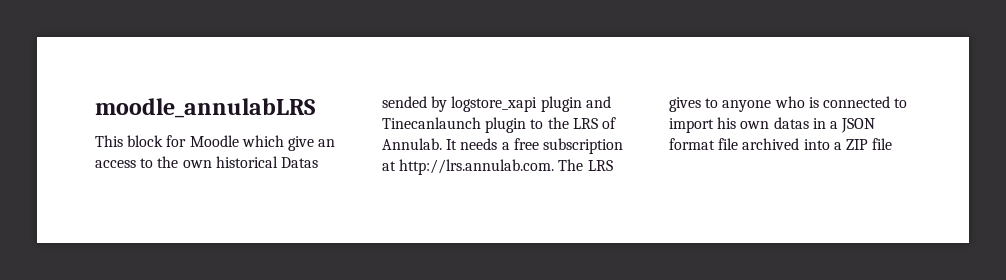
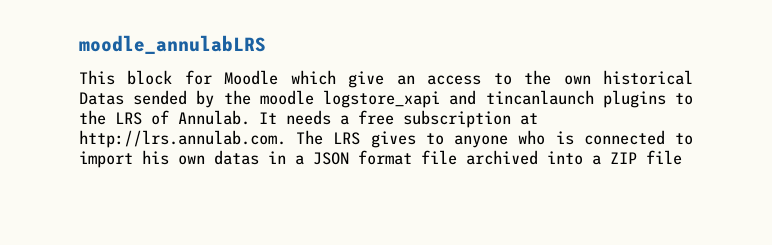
[451,96,611,112] [382,117,527,133] logstore_xapi plugin and Tinecanlaunch plugin -> [223,90,666,108] the moodle logstore_xapi and tincanlaunch plugins

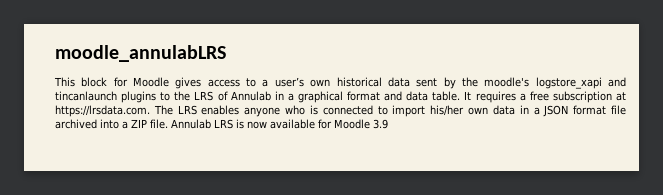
[290,70,693,88] [79,90,188,105] which give an access to the own historical Datas sended -> [175,77,438,89] gives access to a user’s own historical data sent
[259,90,314,105] moodle -> [484,77,530,87] moodle's
[178,110,331,125] Annulab. It needs -> [230,91,516,103] Annulab in a graphical format and data table. It requires
[79,130,286,148] http://lrs.annulab.com. -> [55,105,150,117] https://lrsdata.com.
[370,131,444,148] gives to -> [201,105,240,115] enables
[142,150,259,165] his own datas -> [430,105,515,116] his/her own data
[646,150,682,165] file -> [150,119,388,129] file. Annulab LRS is now available for Moodle 3.9

